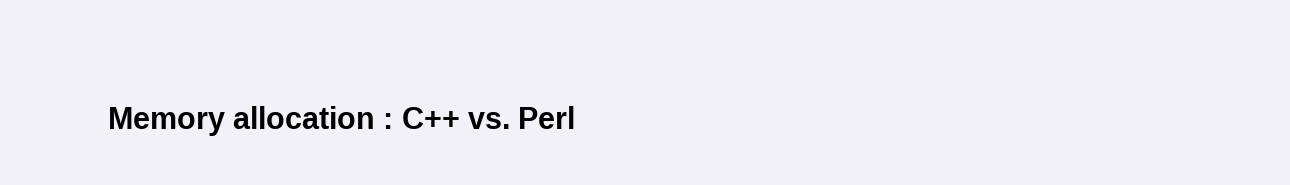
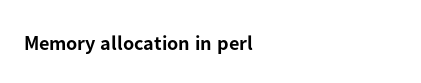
[383,106,576,129] : C++ vs. Perl -> [194,35,253,54] in perl

